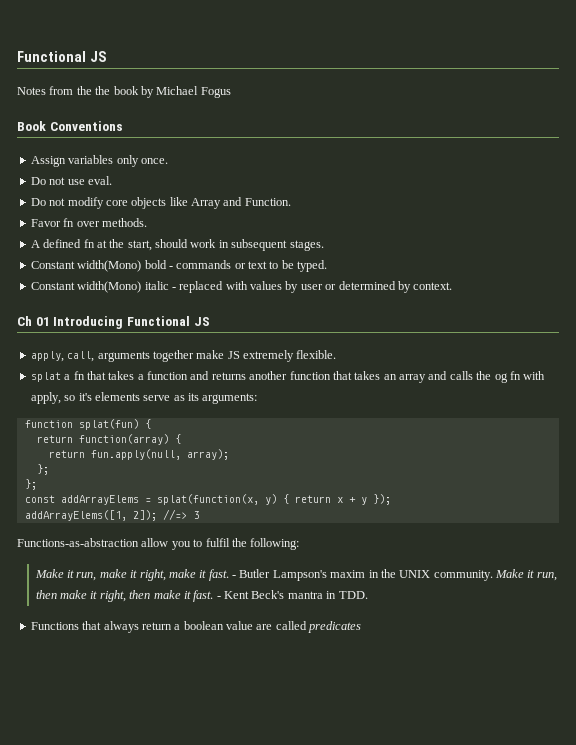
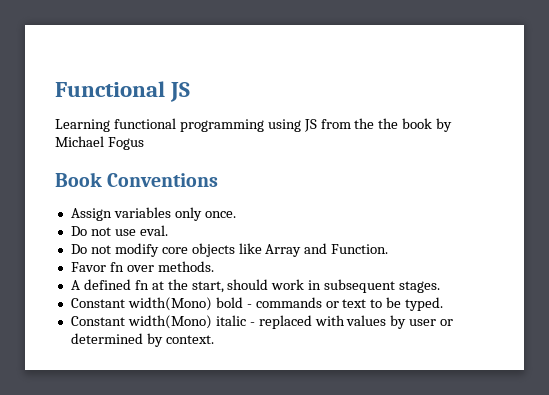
[17,51,107,62] [17,87,46,95] Functional JS // Notes -> [55,81,191,102] [55,118,317,132] Functional JS // Learning functional programming using JS
[17,316,210,329] [30,350,337,362] [30,371,546,383] [30,392,258,404] [24,419,151,430] [36,434,181,445] [48,449,229,460] [36,464,49,475] [24,479,37,490] [24,494,391,505] [24,509,199,521] [17,538,300,550] [34,569,557,581] [35,590,368,602] [30,621,362,633] // Ch 01 Introducing Functional JS // apply, call, arguments together make JS extremely flexible. // splat a fn that takes a function and returns another function that takes an array and calls the og fn with apply, so it's elements serve as its arguments: // function splat(fun) { // return function(array) { // return fun.apply(null, array); // }; // }; // const addArrayElems = splat(function(x, y) { return x + y }); // addArrayElems([1, 2]); //=> 3 // Functions-as-abstraction allow you to fulfil the following: // Make it run, make it right, make it fast. - Butler Lampson's maxim in the UNIX community. Make it run, then make it right, then make it fast. - Kent Beck's mantra in TDD. // Functions that always return a boolean value are called predicates -> (214, 339) none

